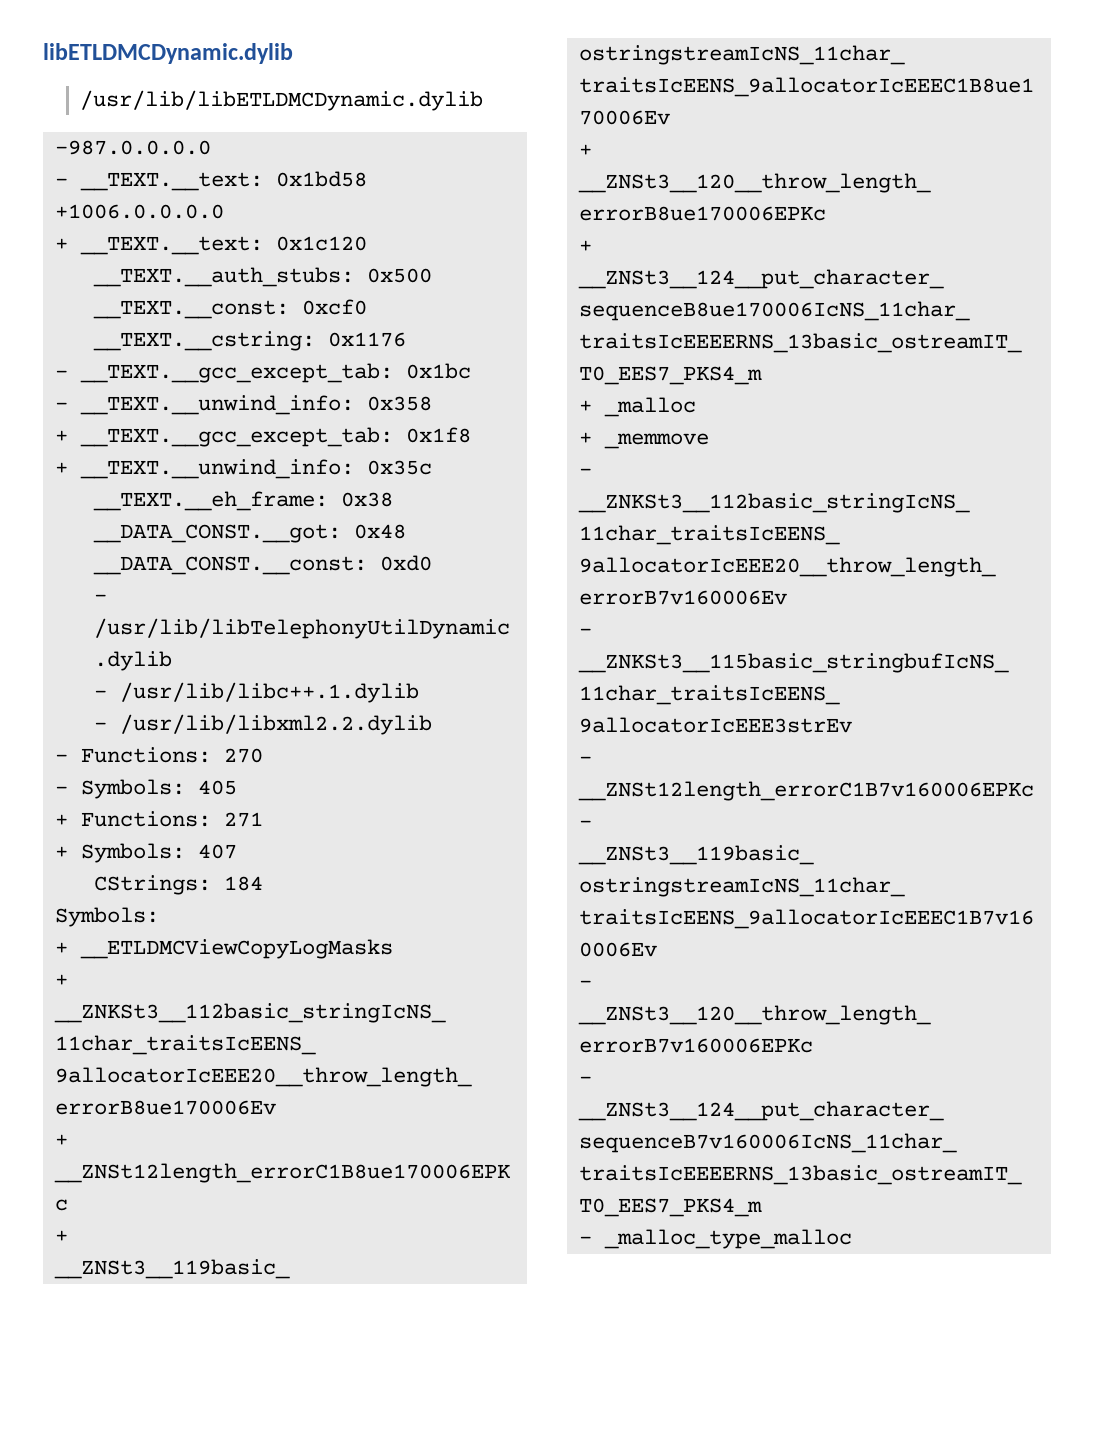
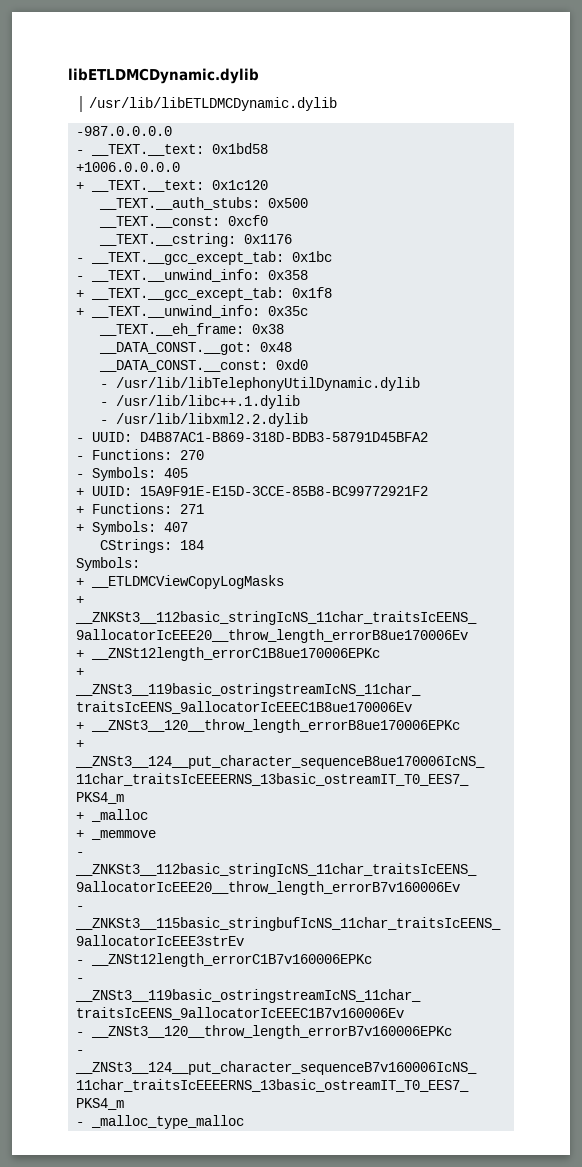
(432, 724) none -> [75,432,428,442] // - UUID: D4B87AC1-B869-318D-BDB3-58791D45BFA2
(237, 787) none -> [75,486,428,496] // + UUID: 15A9F91E-E15D-3CCE-85B8-BC99772921F2

